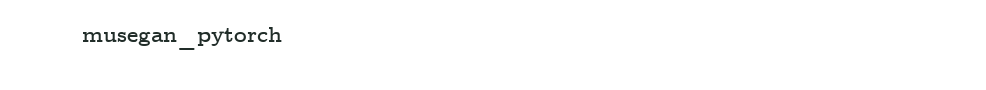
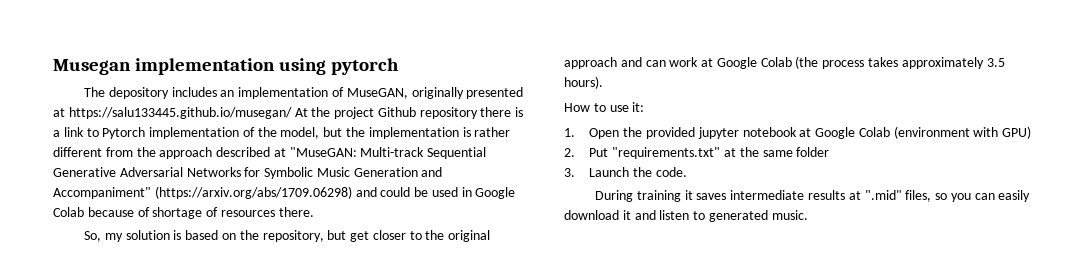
[82,27,282,50] musegan_pytorch -> [53,58,400,75] [84,87,524,99] [53,107,524,119] [53,127,511,139] [53,147,487,159] [53,167,443,179] [53,186,516,199] [53,207,314,219] [84,230,491,242] [564,56,1005,69] [564,76,603,89] [564,102,645,112] [564,126,1032,139] [564,147,830,159] [564,167,687,177] [595,190,1031,202] [564,210,808,222] Musegan implementation using pytorch // The depository includes an implementation of MuseGAN, originally presented at https://salu133445.github.io/musegan/ At the project Github repository there is a link to Pytorch implementation of the model, but the implementation is rather different from the approach described at "MuseGAN: Multi-track Sequential Generative Adversarial Networks for Symbolic Music Generation and Accompaniment" (https://arxiv.org/abs/1709.06298) and could be used in Google Colab because of shortage of resources there. // So, my solution is based on the repository, but get closer to the original approach and can work at Google Colab (the process takes approximately 3.5 hours). // How to use it: // 1. Open the provided jupyter notebook at Google Colab (environment with GPU) // 2. Put "requirements.txt" at the same folder // 3. Launch the code. // During training it saves intermediate results at ".mid" files, so you can easily download it and listen to generated music.

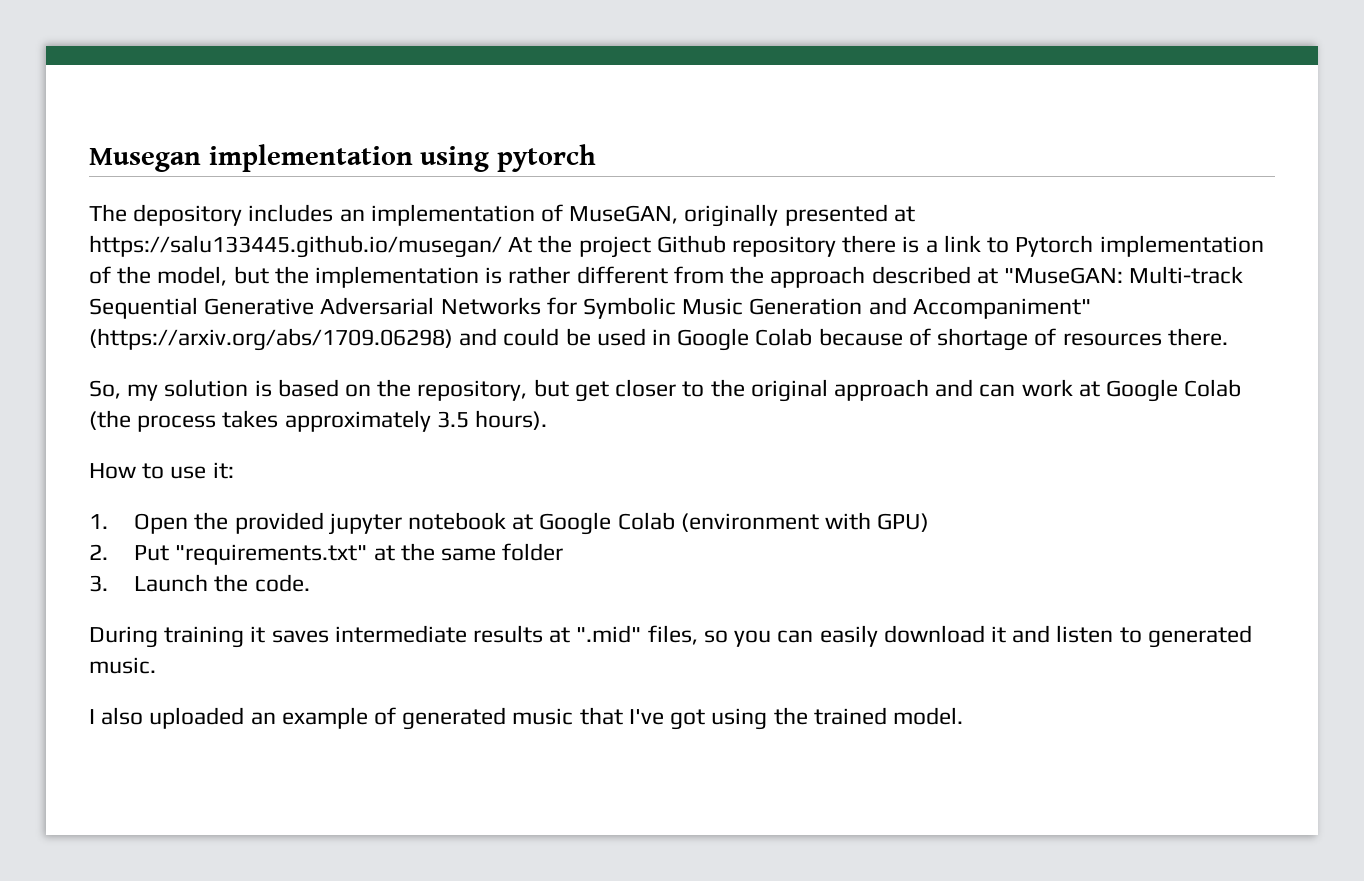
(808, 215) none -> [89,707,963,730] // I also uploaded an example of generated music that I've got using the trained model.

